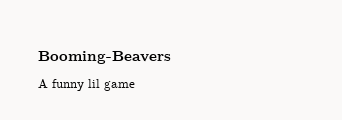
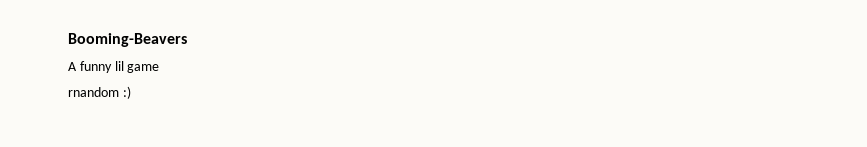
(135, 86) none -> [68,86,131,99] // rnandom :)

